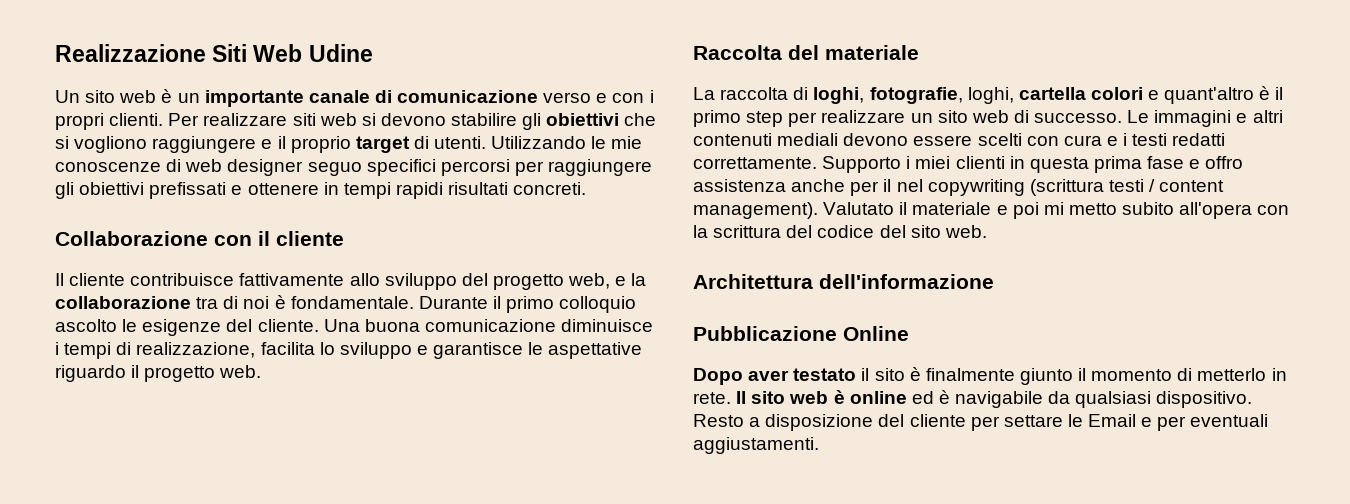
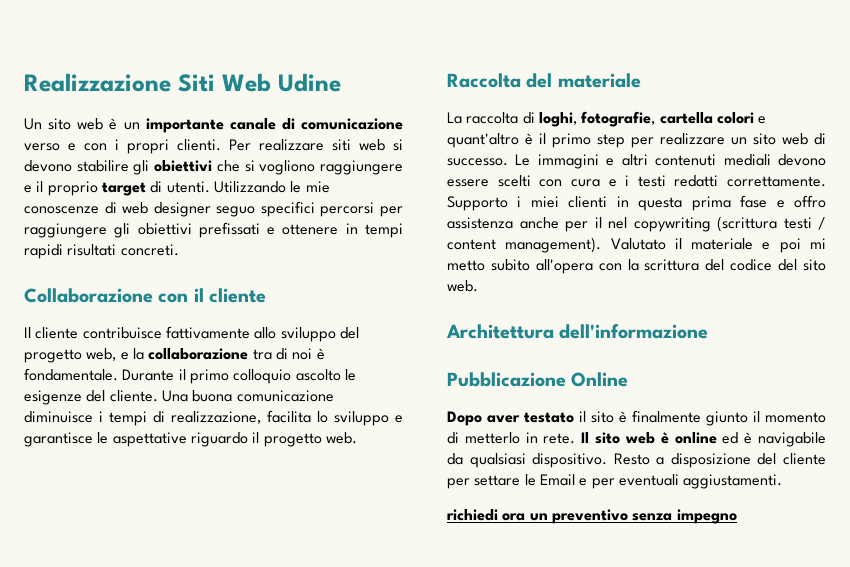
[967,87,1014,104] loghi, -> (656, 119) none
(819, 445) none -> [447,509,737,524] // richiedi ora un preventivo senza impegno

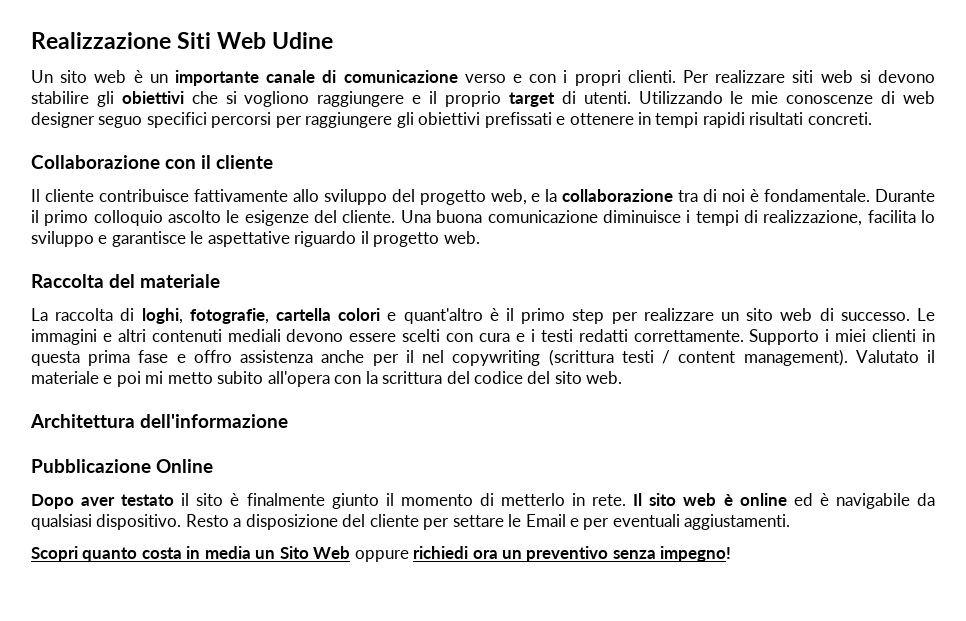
(783, 481) none -> [31,546,409,562] Scopri quanto costa in media un Sito Web oppure
[676,509,737,524] impegno -> [660,546,732,562] impegno!

